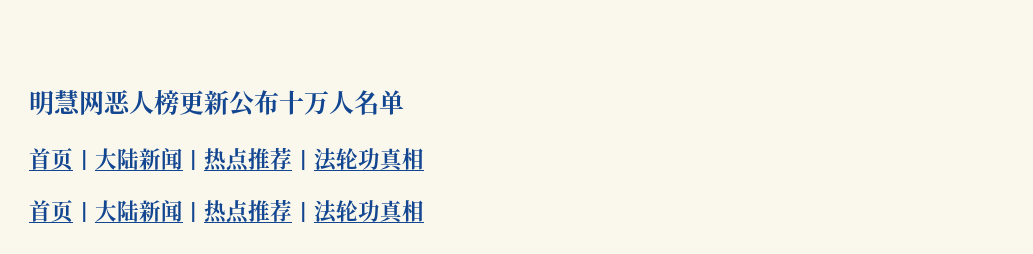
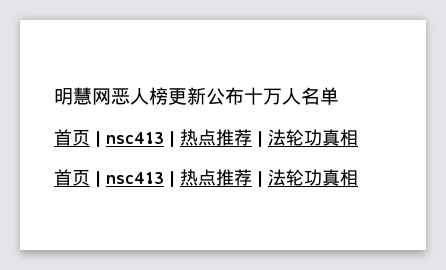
[94,148,183,170] 大陆新闻 -> [106,132,164,144] nsc413
[94,200,183,222] 大陆新闻 -> [106,172,164,184] nsc413

